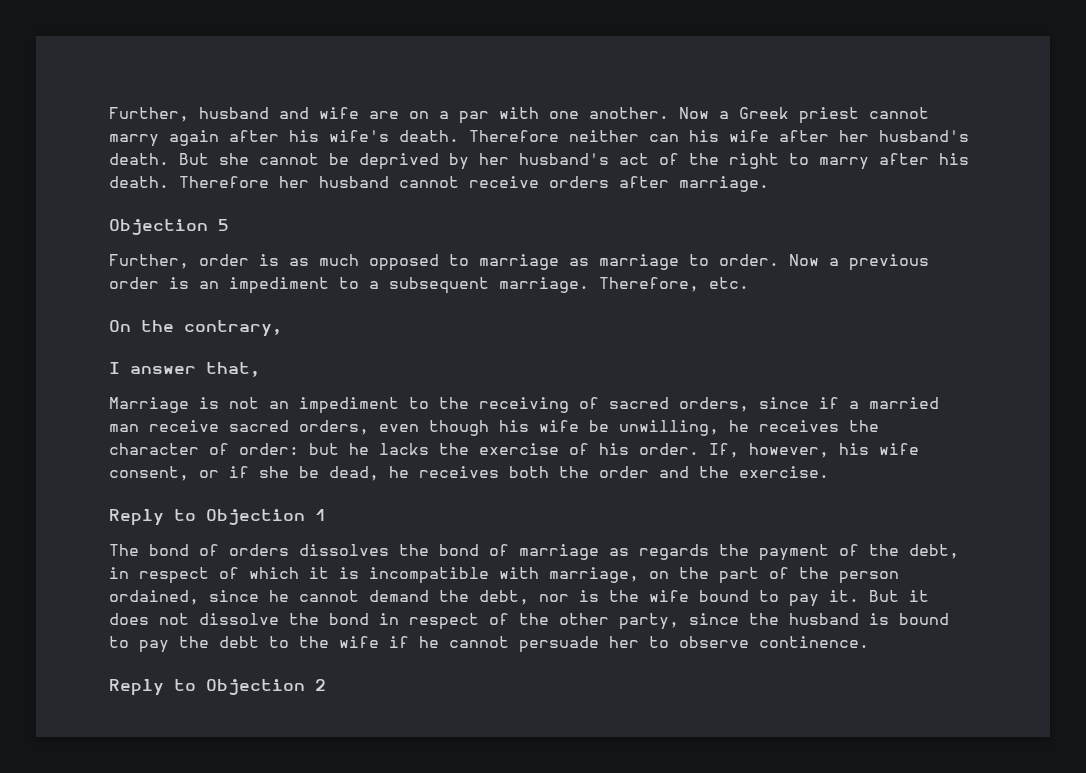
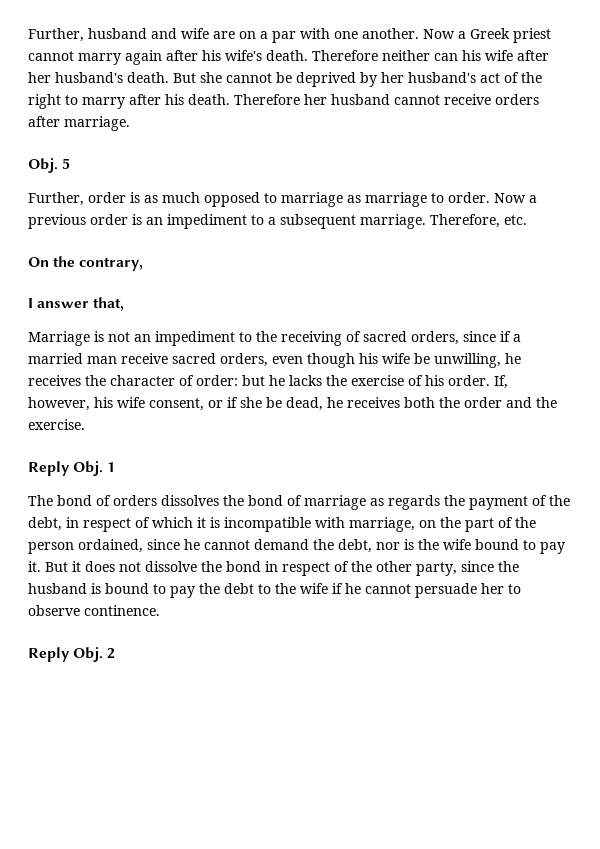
[109,219,208,235] Objection -> [28,158,58,173] Obj.
[174,509,305,525] to Objection -> [73,461,104,476] Obj.
[174,679,305,695] to Objection -> [73,647,104,662] Obj.

